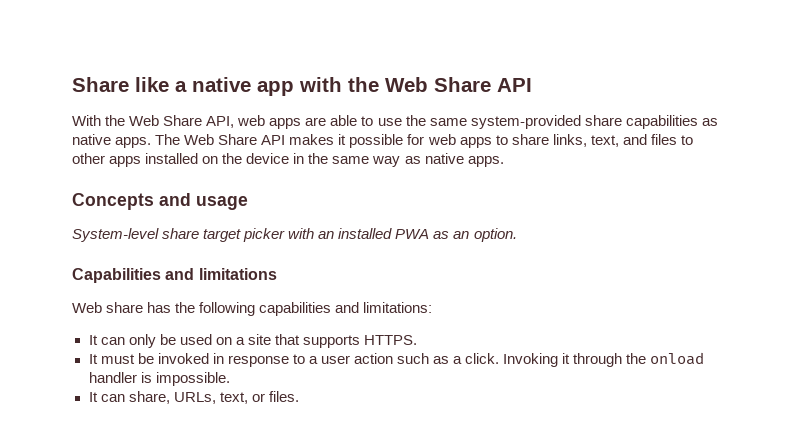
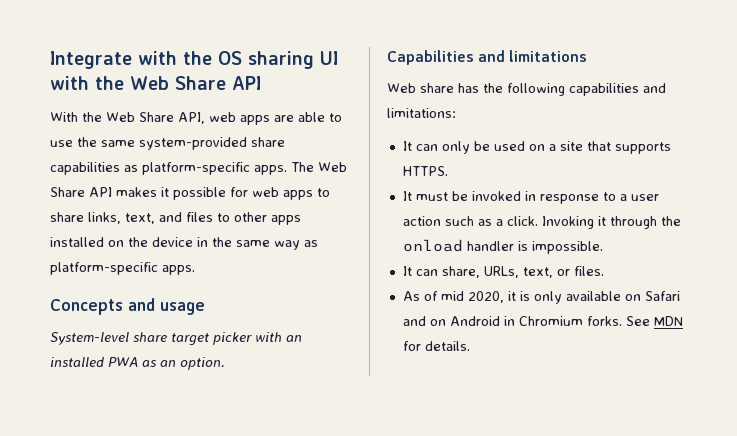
[72,77,294,96] Share like a native app -> [50,51,338,69] Integrate with the OS sharing UI
[72,134,111,145] native -> [142,162,250,175] platform-specific
[424,153,464,164] native -> [50,262,158,275] platform-specific
(299, 396) none -> [402,291,680,304] [402,316,683,326] [402,341,470,351] // As of mid 2020, it is only available on Safari and on Android in Chromium forks. See MDN for details.

